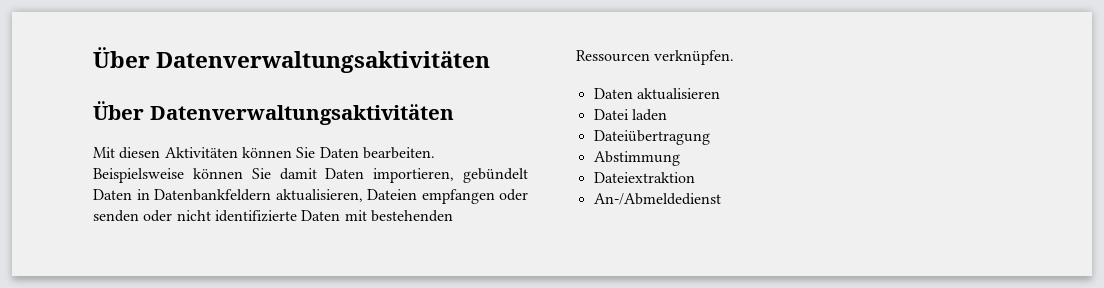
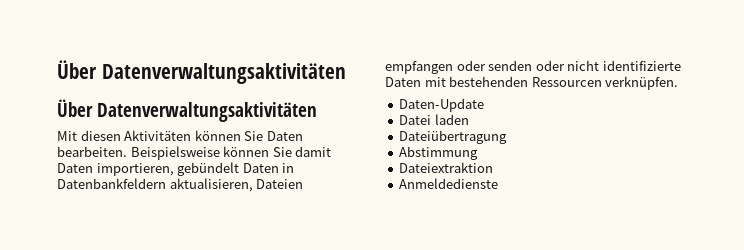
[593,88,720,100] Daten aktualisieren -> [399,98,485,112] Daten-Update
[593,193,721,205] An-/Abmeldedienst -> [399,178,499,189] Anmeldedienste

